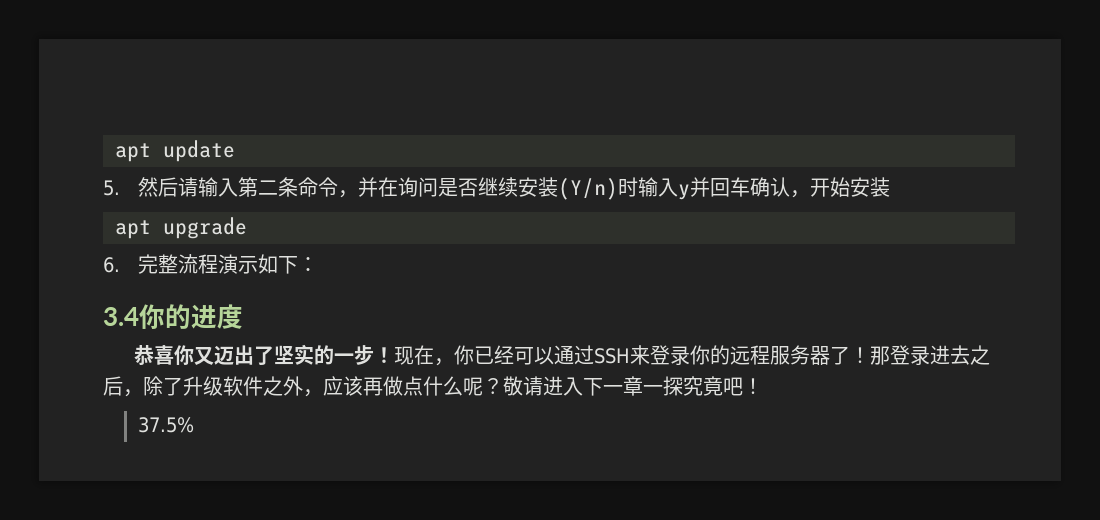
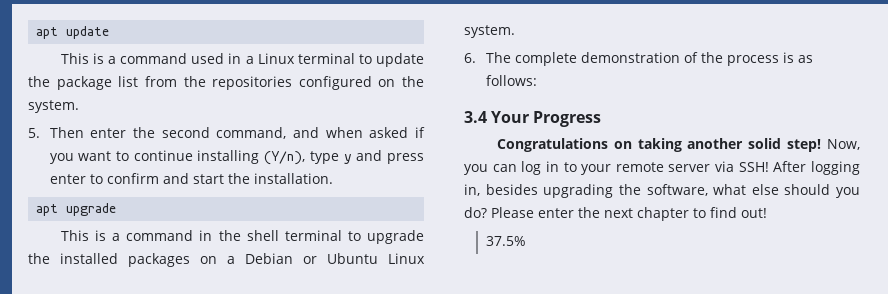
[103,177,891,200] [115,217,247,239] [103,254,319,274] [103,304,243,329] [134,344,991,366] [103,376,763,397] 5.然后请输入第二条命令，并在询问是否继续安装(Y/n)时输入y并回车确认，开始安装 // apt upgrade // 6.完整流程演示如下： // 3.4你的进度 // 恭喜你又迈出了坚实的一步！现在，你已经可以通过SSH来登录你的远程服务器了！那登录进去之后，除了升级软件之外，应该再做点什么呢？敬请进入下一章一探究竟吧！ -> [60,53,424,67] [28,76,424,90] [28,100,79,113] [28,127,426,139] [49,150,424,165] [49,173,333,184] [36,203,117,216] [60,230,424,244] [28,253,425,267] [464,25,515,38] [464,52,813,66] [485,75,537,86] [464,111,602,127] [496,138,860,152] [464,161,860,175] [464,184,860,198] [464,207,767,221] This is a command used in a Linux terminal to update the package list from the repositories configured on the system. // 5. Then enter the second command, and when asked if you want to continue installing (Y/n), type y and press enter to confirm and start the installation. // apt upgrade // This is a command in the shell terminal to upgrade the installed packages on a Debian or Ubuntu Linux system. // 6. The complete demonstration of the process is as follows: // 3.4 Your Progress // Congratulations on taking another solid step! Now, you can log in to your remote server via SSH! After logging in, besides upgrading the software, what else should you do? Please enter the next chapter to find out!

